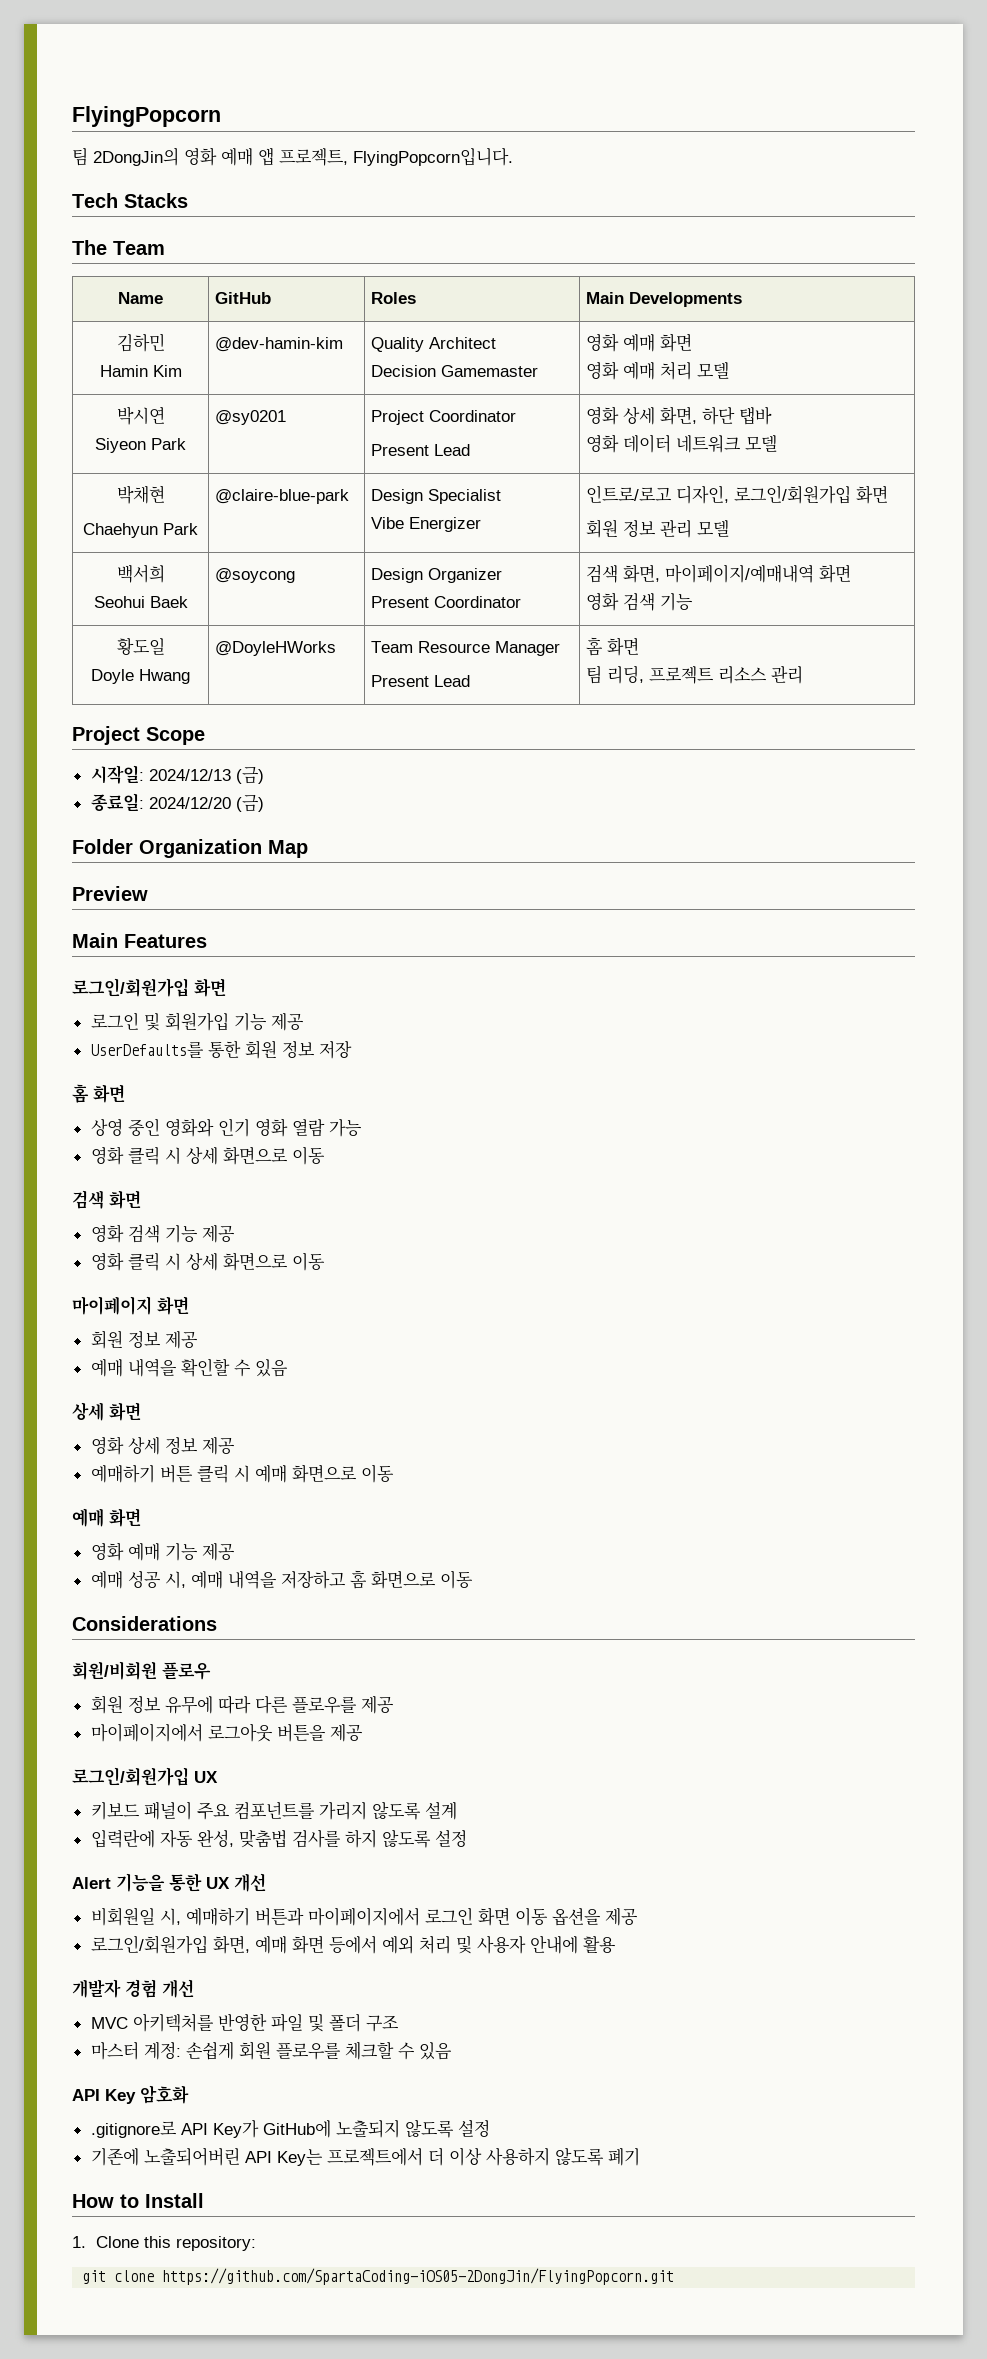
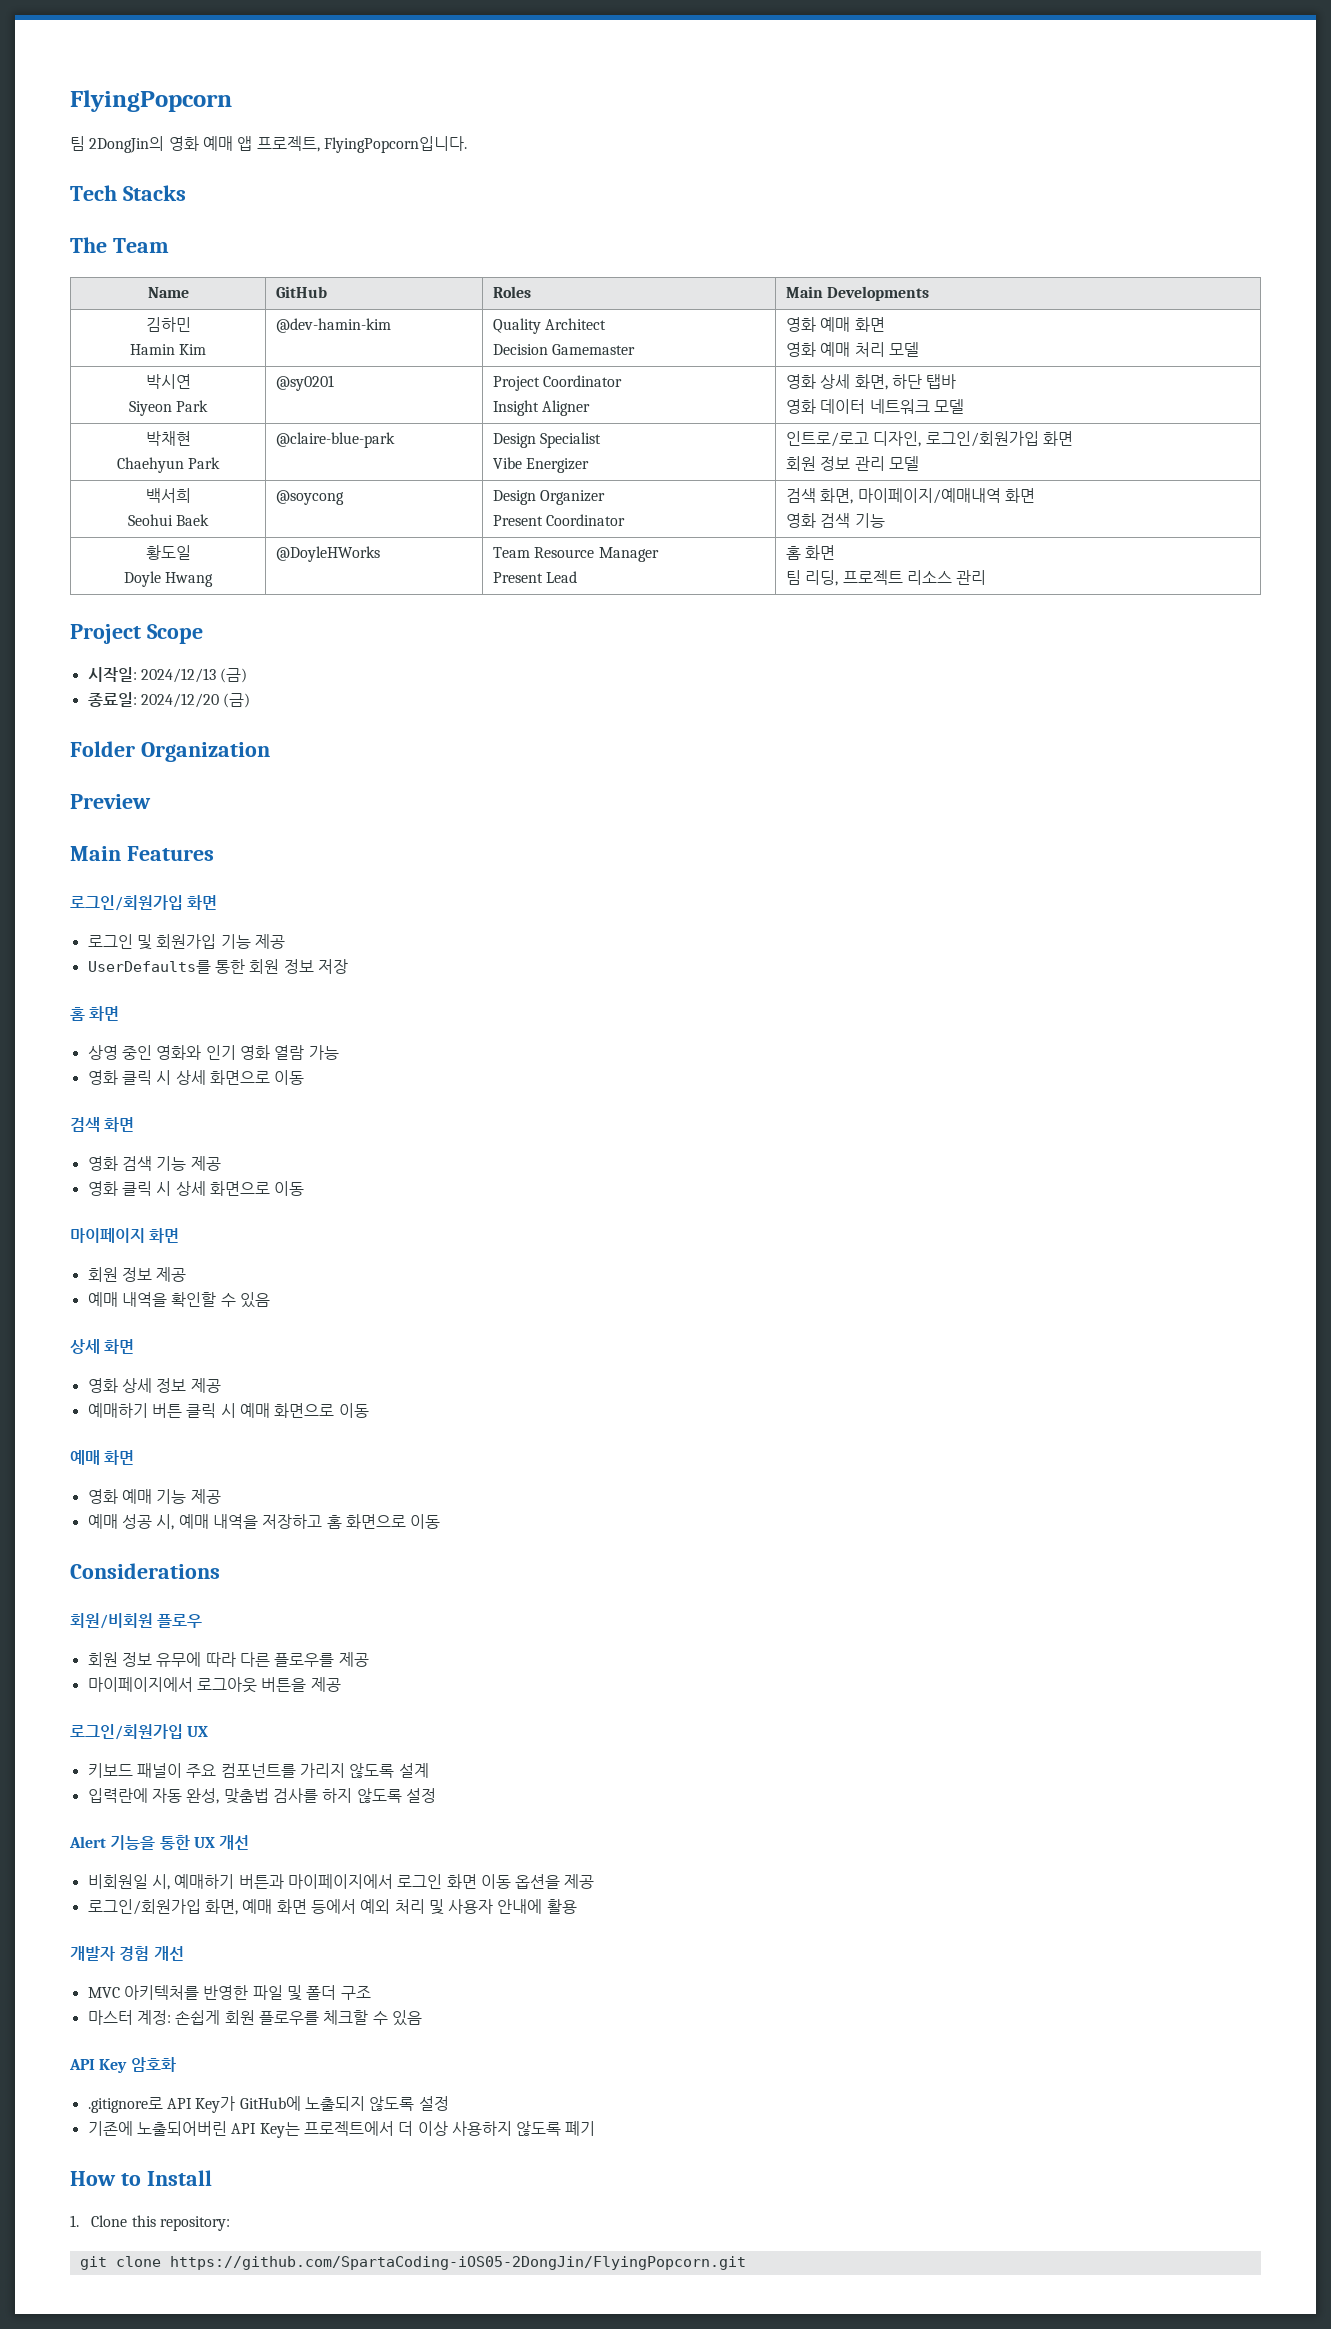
[370,444,470,456] Present Lead -> [492,400,591,416] Insight Aligner
[268,840,308,858] Map -> (270, 752) none

